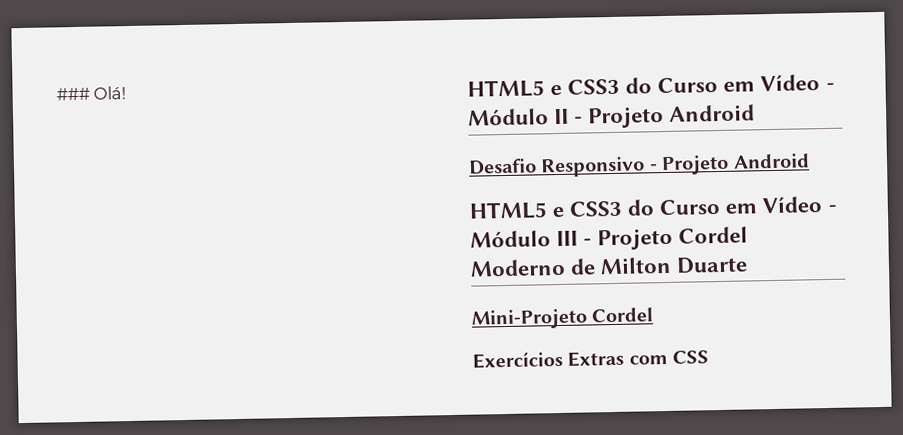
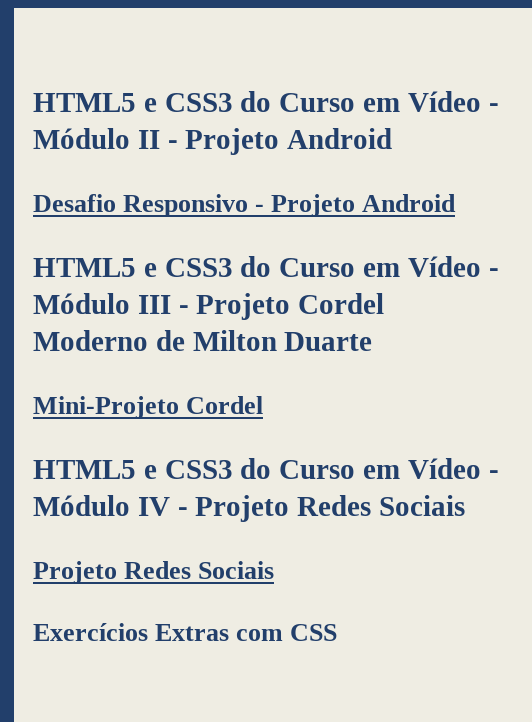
[56,86,127,101] ### Olá! // -> (33, 102) none
(654, 315) none -> [33,458,499,479] [33,495,466,522] [33,561,275,584] // HTML5 e CSS3 do Curso em Vídeo - Módulo IV - Projeto Redes Sociais // Projeto Redes Sociais

